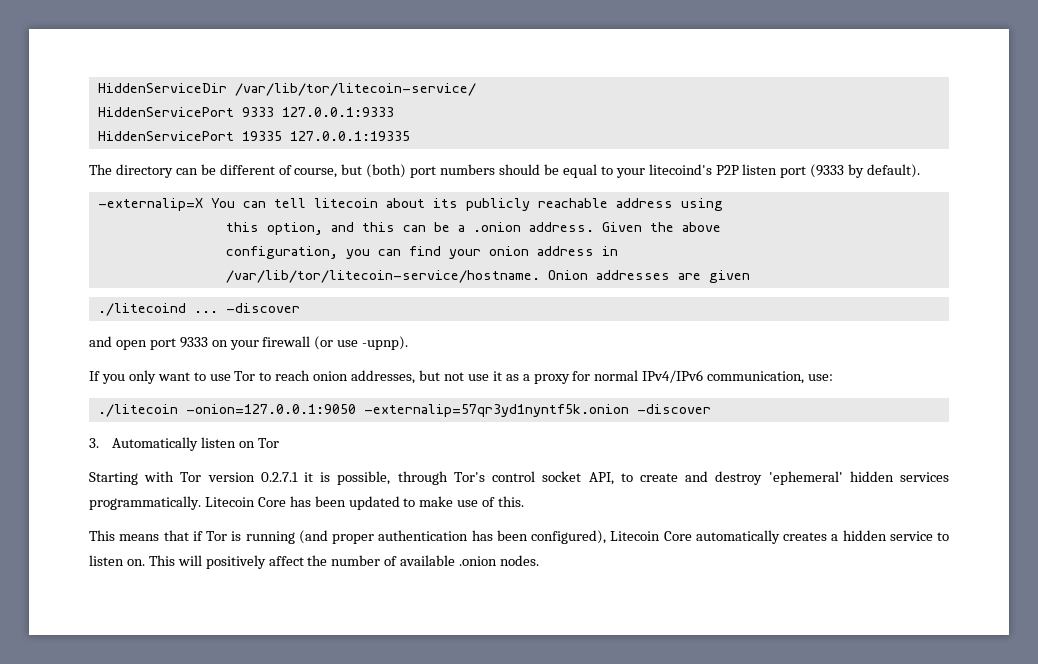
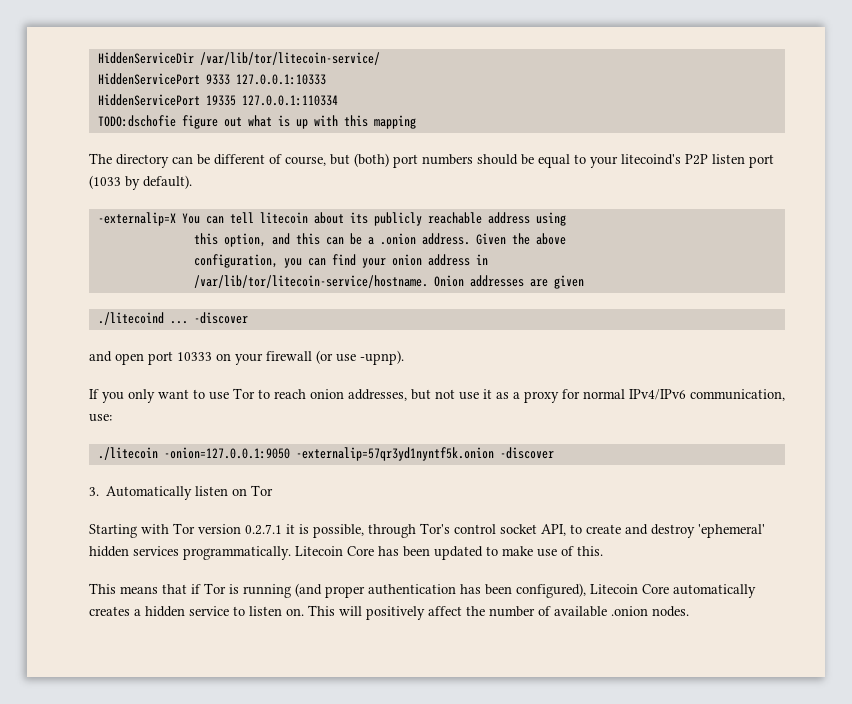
[281,107,394,117] 127.0.0.1:9333 -> [235,74,326,85] 127.0.0.1:10333
[289,131,410,141] 127.0.0.1:19335 -> [241,95,338,106] [97,115,416,129] 127.0.0.1:110334 // TODO:dschofie figure out what is up with this mapping
[810,164,845,178] (9333 -> [89,175,121,189] (1033
[179,337,208,348] 9333 -> [177,352,212,361] 10333

